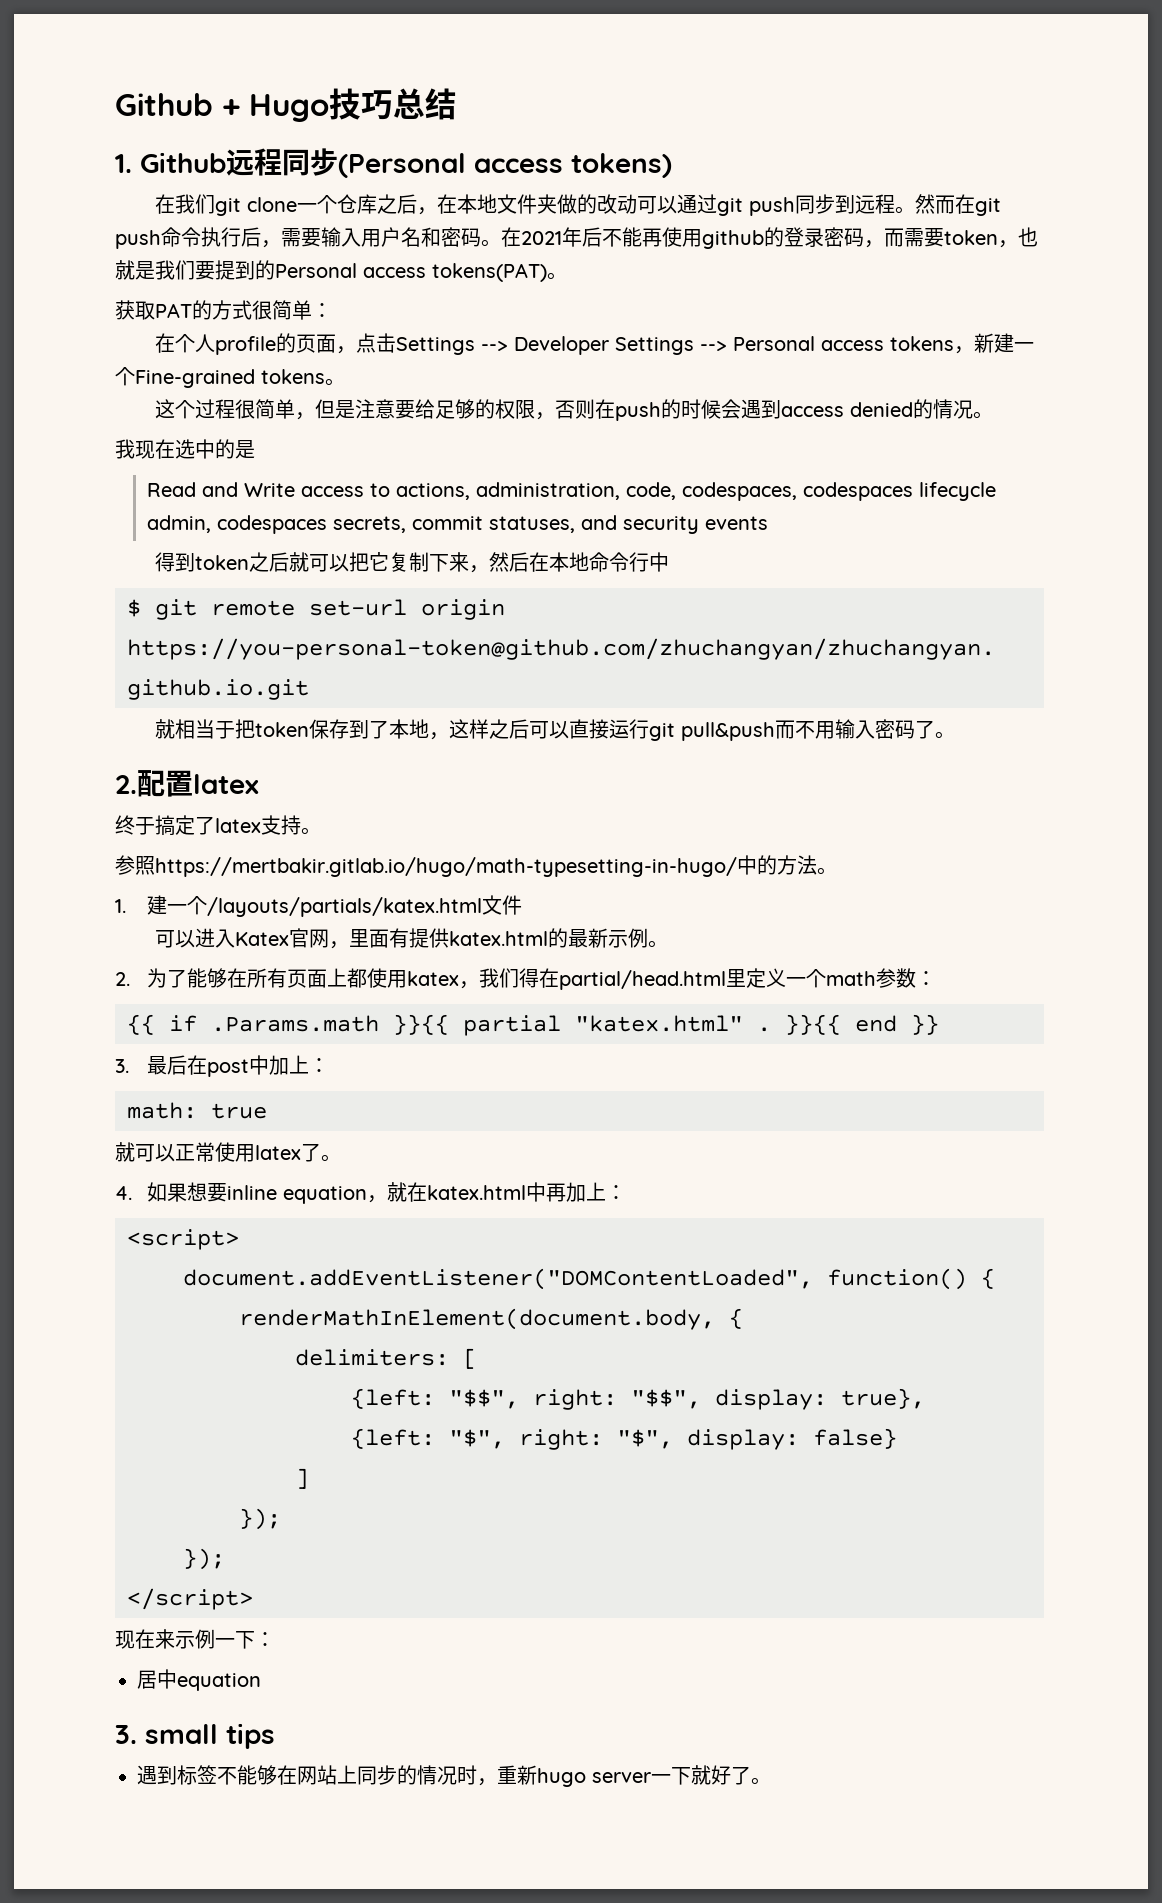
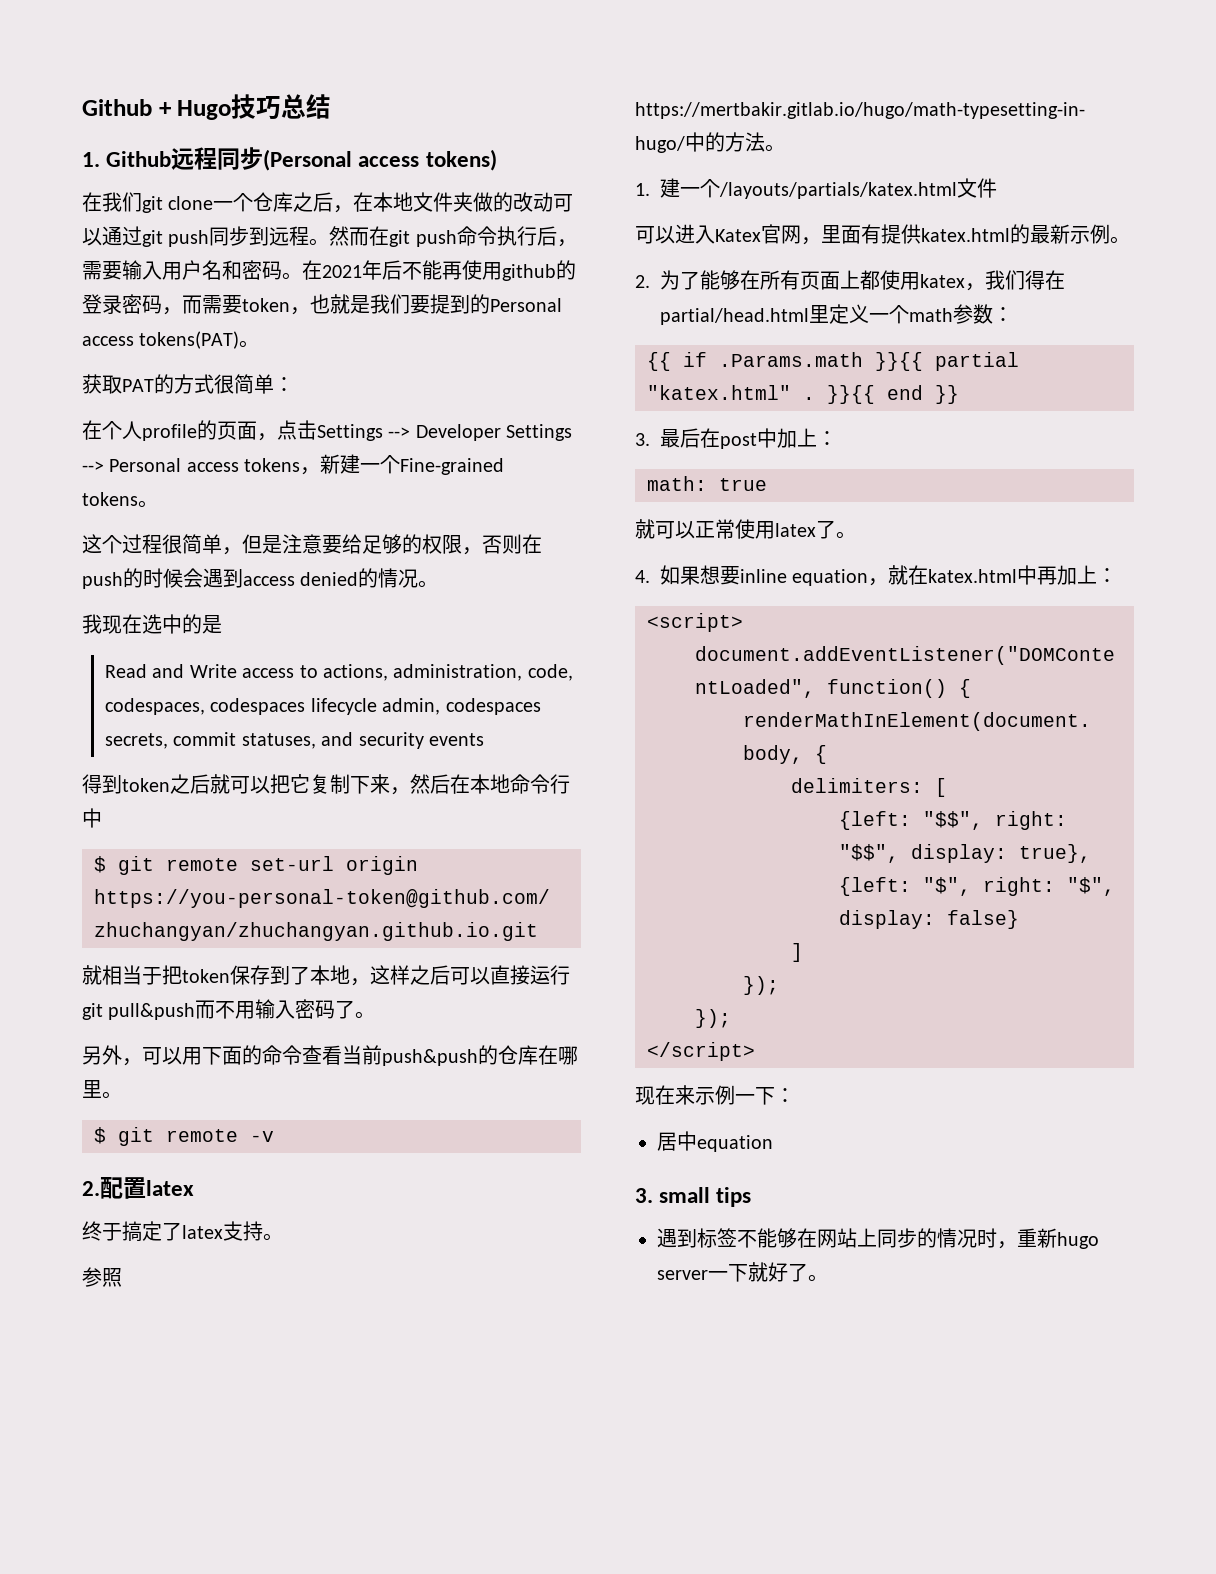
(956, 735) none -> [82,1045,578,1066] [82,1080,122,1099] [94,1127,274,1146] // 另外，可以用下面的命令查看当前push&push的仓库在哪里。 // $ git remote -v

